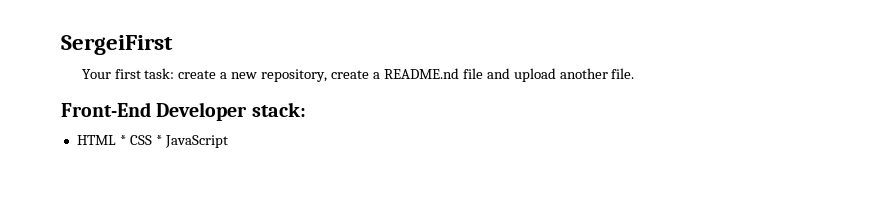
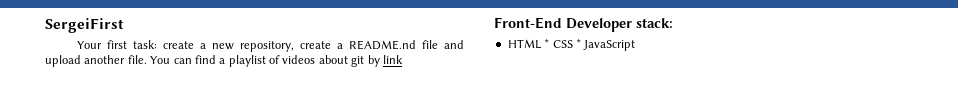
(635, 73) none -> [150,55,403,67] You can find a playlist of videos about git by link

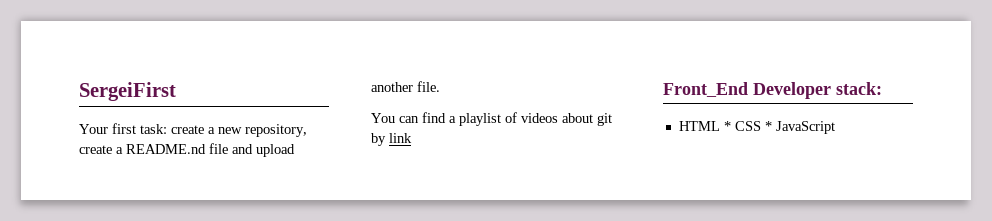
(147, 59) none -> (440, 86) //
[494,17,562,29] Front-End -> [663,82,748,97] Front_End

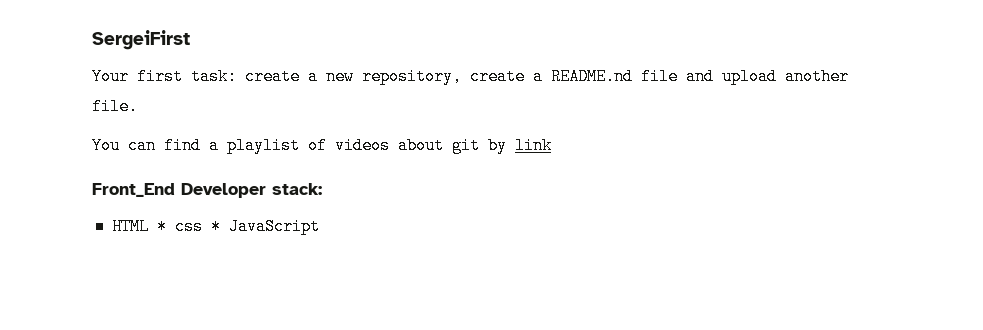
[734,121,761,131] CSS -> [174,218,203,235] css

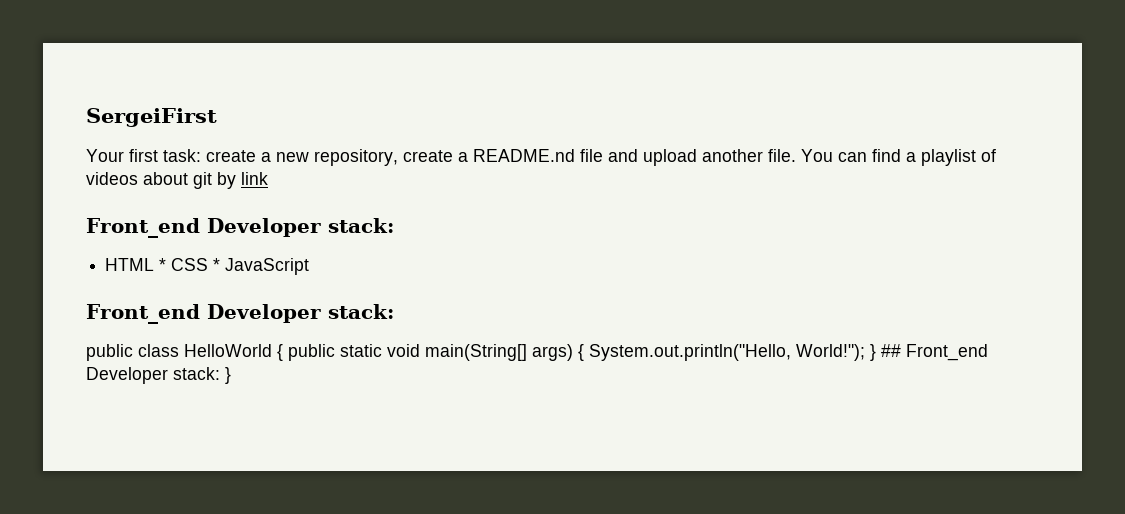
(138, 106) // -> (796, 155) none
[92,183,175,197] Front_End -> [86,218,200,238] Front_end
[174,218,203,235] css -> [171,258,209,271] CSS
(320, 226) none -> [86,304,394,324] [86,344,988,361] [86,367,231,384] // Front_end Developer stack: // public class HelloWorld { public static void main(String[] args) { System.out.println("Hello, World!"); } ## Front_end Developer stack: }

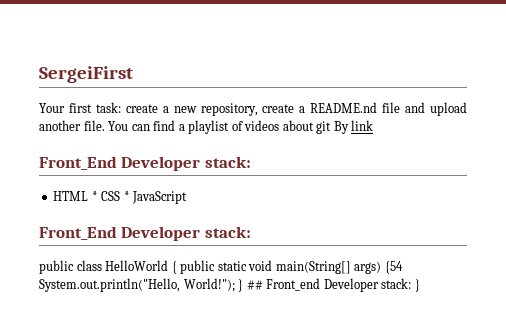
[217,172,236,189] by -> [333,121,349,134] By
[86,218,200,238] Front_end -> [39,156,117,170] Front_End
[86,304,200,324] Front_end -> [39,226,117,240] Front_End
[578,344,584,361] { -> [384,261,403,274] {54

